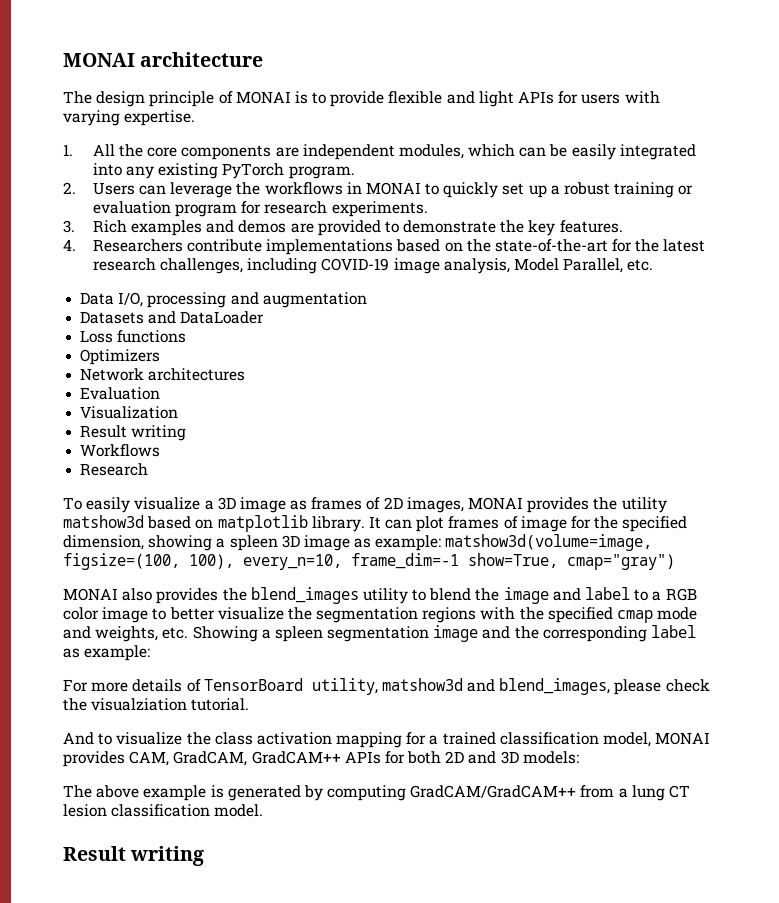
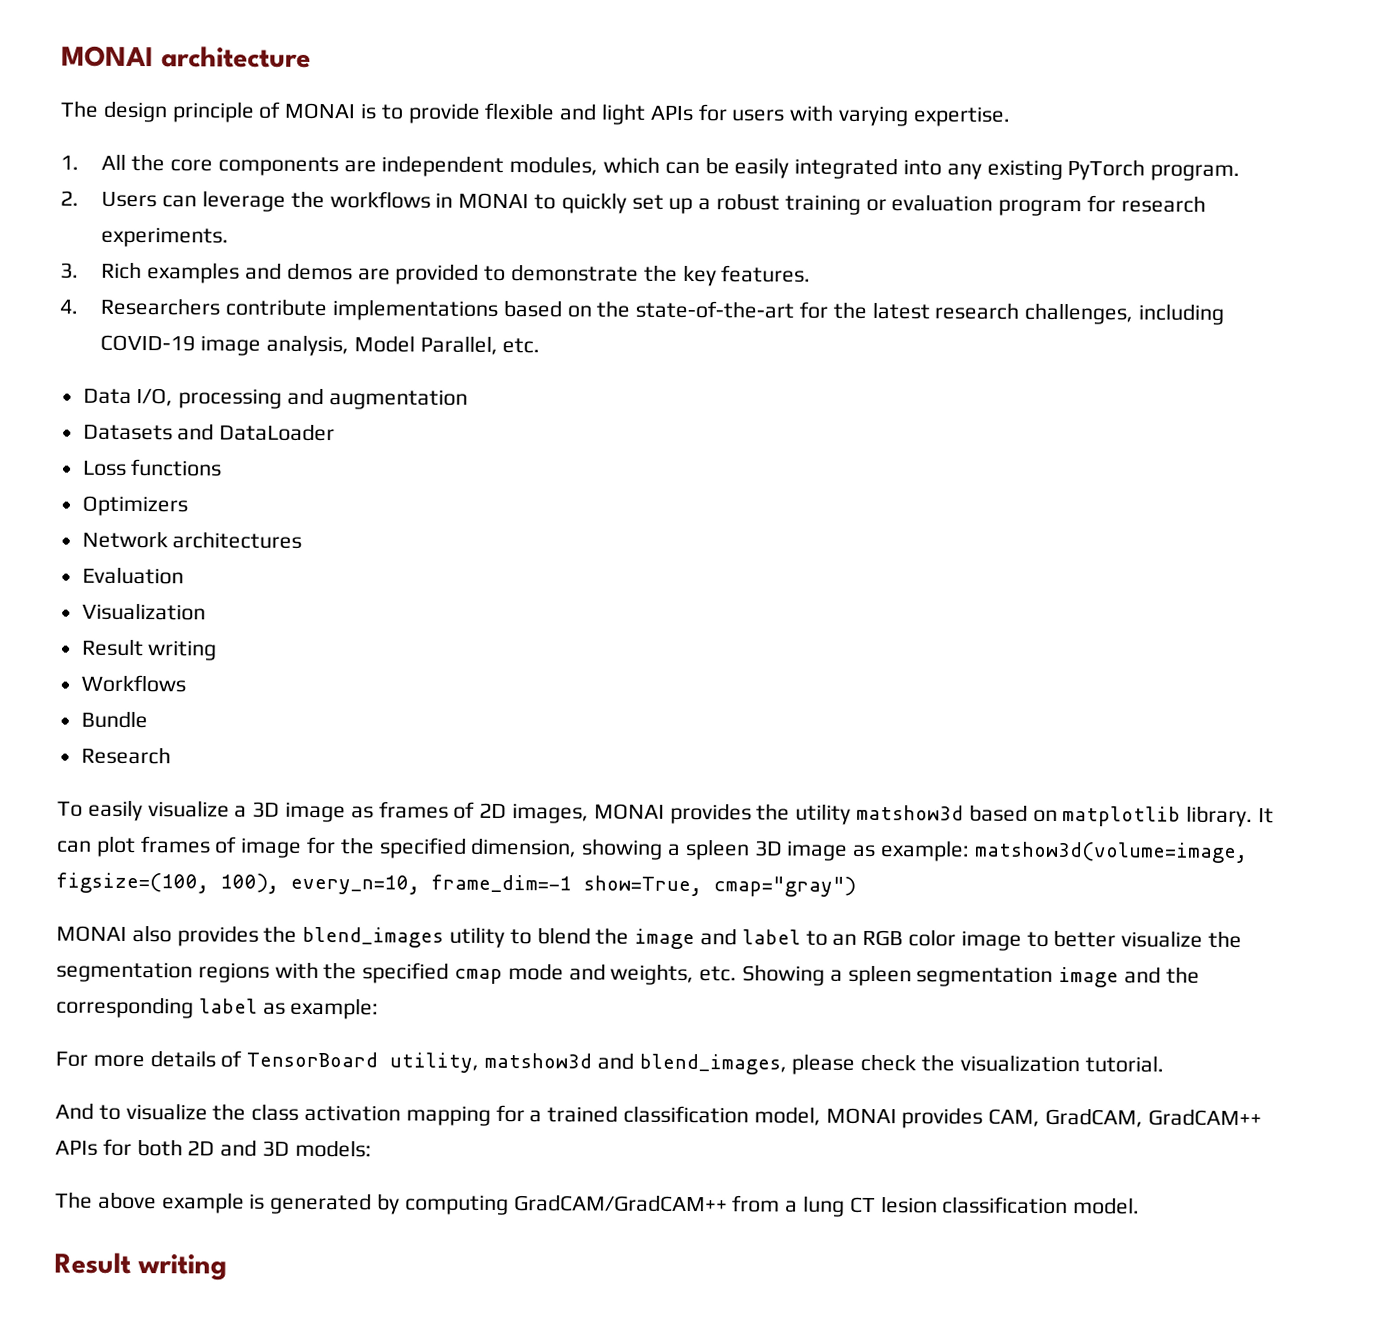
(161, 450) none -> [80,710,148,729] // Bundle
[652,591,662,601] a -> [832,933,858,946] an
[91,698,188,711] visualziation -> [959,1054,1080,1073] visualization

